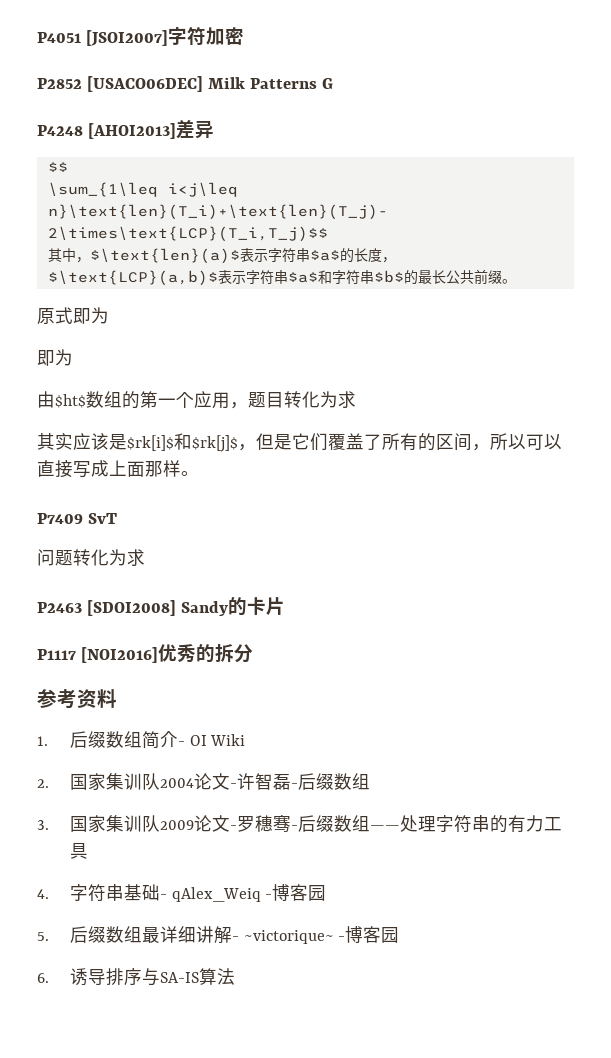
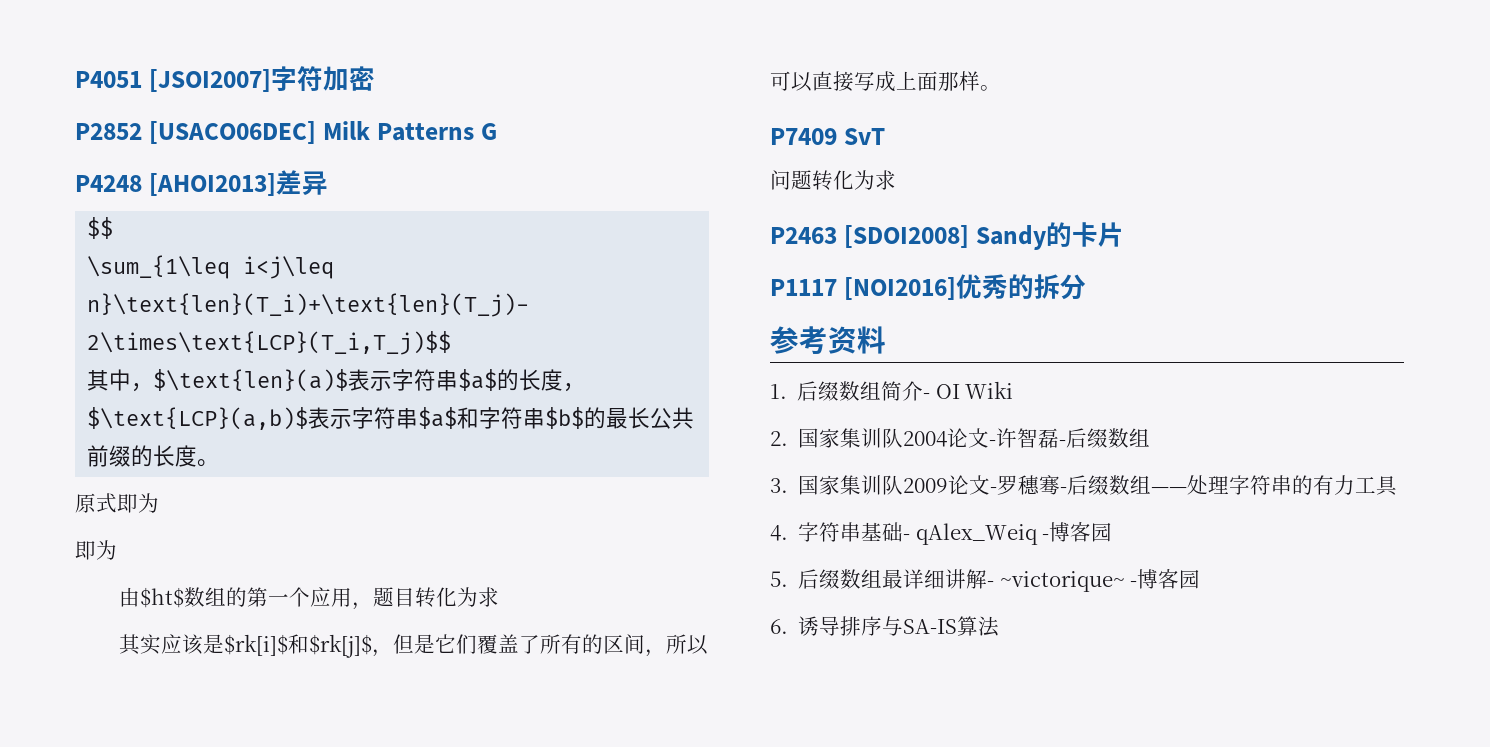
(502, 277) none -> [131,445,198,467] 的长度

